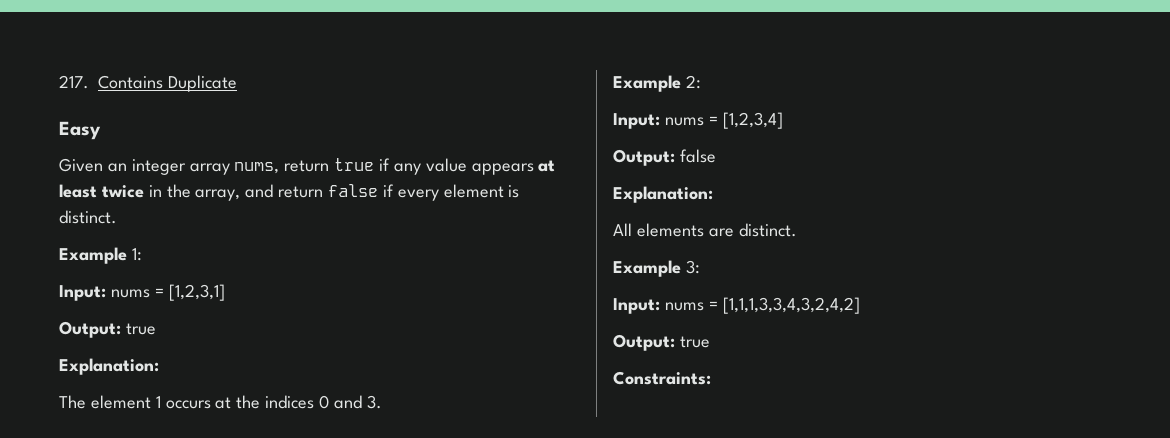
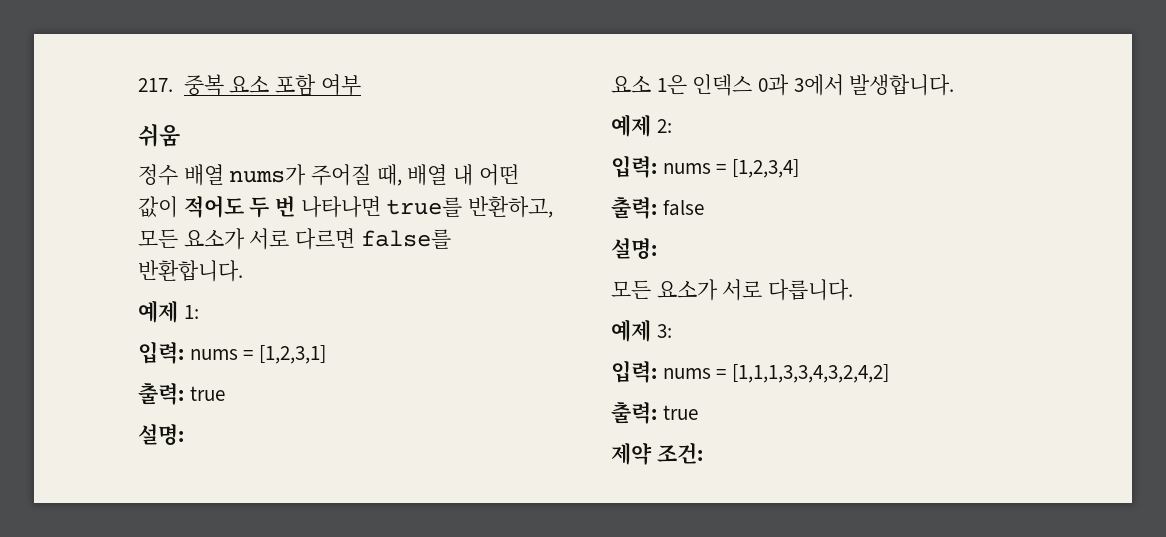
[98,75,237,92] [59,121,101,140] [59,158,556,175] [59,184,520,201] [59,210,117,224] [59,247,127,264] Contains Duplicate // Easy // Given an integer array nums, return true if any value appears at least twice in the array, and return false if every element is distinct. // Example -> [183,74,361,96] [138,124,180,147] [138,164,519,186] [138,195,554,218] [138,228,451,250] [138,260,243,282] [138,300,178,323] 중복 요소 포함 여부 // 쉬움 // 정수 배열 nums가 주어질 때, 배열 내 어떤 값이 적어도 두 번 나타나면 true를 반환하고, 모든 요소가 서로 다르면 false를 반환합니다. // 예제
[59,285,106,301] Input: -> [138,341,184,364] 입력:
[59,321,156,338] [59,358,159,375] [59,395,382,409] [613,75,681,92] Output: true // Explanation: // The element 1 occurs at the indices 0 and 3. // Example -> [138,383,225,405] [138,424,184,445] [611,74,955,96] [611,114,651,137] 출력: true // 설명: // 요소 1은 인덱스 0과 3에서 발생합니다. // 예제
[613,113,660,129] Input: -> [611,155,657,178] 입력:
[613,149,675,166] Output: -> [611,197,657,219] 출력:
[613,186,713,203] [613,223,797,237] [613,260,681,277] Explanation: // All elements are distinct. // Example -> [611,238,657,259] [611,279,854,301] [611,319,651,342] 설명: // 모든 요소가 서로 다릅니다. // 예제
[613,298,660,314] Input: -> [611,360,657,383] 입력:
[613,334,710,351] [613,371,711,385] Output: true // Constraints: -> [611,402,698,424] [611,442,703,465] 출력: true // 제약 조건:

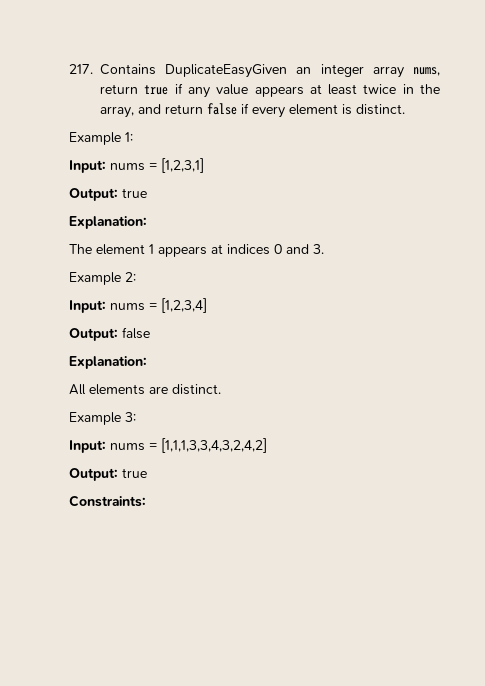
[183,74,361,96] [138,124,180,147] [138,164,519,186] [138,195,554,218] [138,228,451,250] [138,260,243,282] [138,300,178,323] 중복 요소 포함 여부 // 쉬움 // 정수 배열 nums가 주어질 때, 배열 내 어떤 값이 적어도 두 번 나타나면 true를 반환하고, 모든 요소가 서로 다르면 false를 반환합니다. // 예제 -> [100,64,440,78] [100,83,441,98] [100,103,405,118] [69,132,121,145] Contains DuplicateEasyGiven an integer array nums, return true if any value appears at least twice in the array, and return false if every element is distinct. // Example
[138,341,184,364] 입력: -> [69,160,106,173] Input:
[138,383,225,405] [138,424,184,445] [611,74,955,96] [611,114,651,137] 출력: true // 설명: // 요소 1은 인덱스 0과 3에서 발생합니다. // 예제 -> [69,188,147,201] [69,216,147,229] [69,244,324,257] [69,272,121,285] Output: true // Explanation: // The element 1 appears at indices 0 and 3. // Example
[611,155,657,178] 입력: -> [69,300,106,313] Input:
[611,197,657,219] 출력: -> [69,328,118,341] Output:
[611,238,657,259] [611,279,854,301] [611,319,651,342] 설명: // 모든 요소가 서로 다릅니다. // 예제 -> [69,356,147,369] [69,384,221,395] [69,412,121,425] Explanation: // All elements are distinct. // Example
[611,360,657,383] 입력: -> [69,440,106,453] Input:
[611,402,698,424] [611,442,703,465] 출력: true // 제약 조건: -> [69,468,147,481] [69,495,146,507] Output: true // Constraints:

